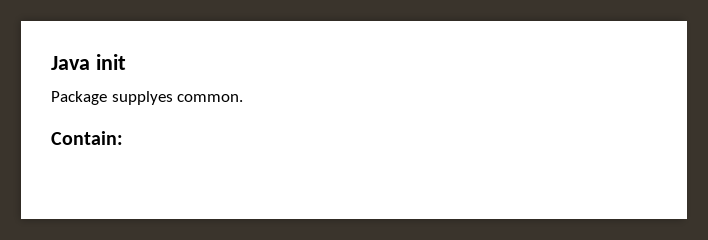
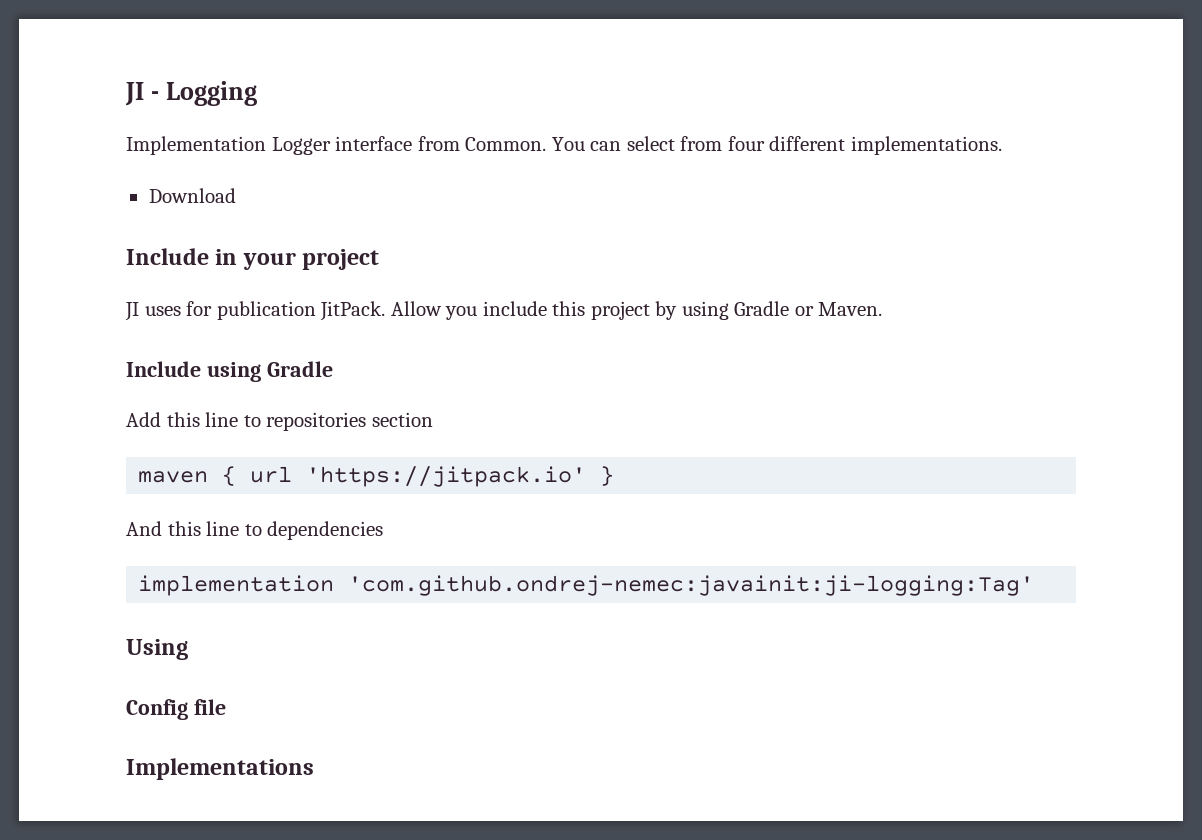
[51,54,126,70] [51,91,244,105] [51,131,123,145] Java init // Package supplyes common. // Contain: -> [125,81,258,106] [126,136,1002,155] [148,188,236,203] [126,248,380,270] [125,301,883,321] [126,361,333,382] [126,412,433,431] [138,466,615,487] [126,521,384,540] [138,575,1035,596] [126,639,188,660] [126,699,226,720] [126,758,314,780] JI - Logging // Implementation Logger interface from Common. You can select from four different implementations. // Download // Include in your project // JI uses for publication JitPack. Allow you include this project by using Gradle or Maven. // Include using Gradle // Add this line to repositories section // maven { url 'https://jitpack.io' } // And this line to dependencies // implementation 'com.github.ondrej-nemec:javainit:ji-logging:Tag' // Using // Config file // Implementations

